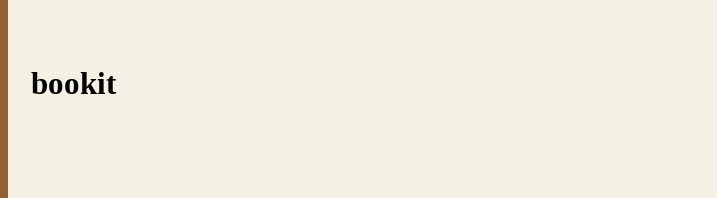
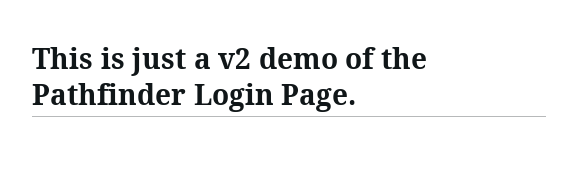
[31,72,117,94] bookit -> [32,47,427,76] [32,83,357,112] This is just a v2 demo of the Pathfinder Login Page.

